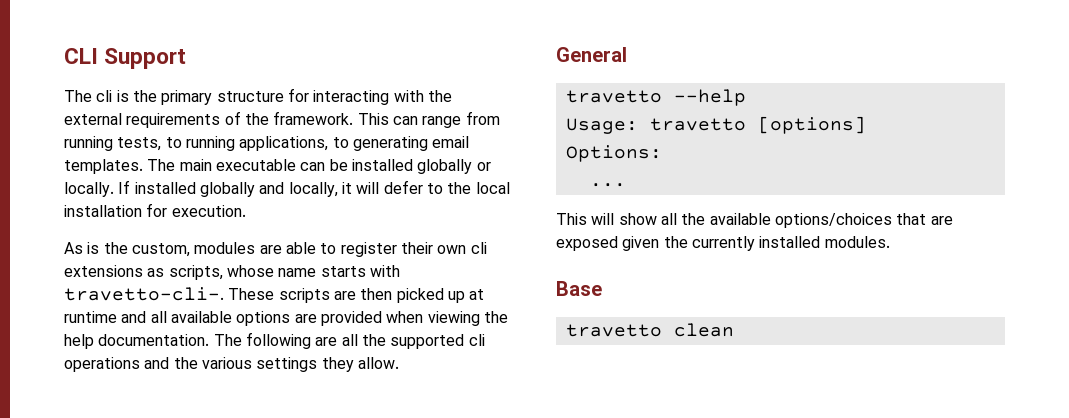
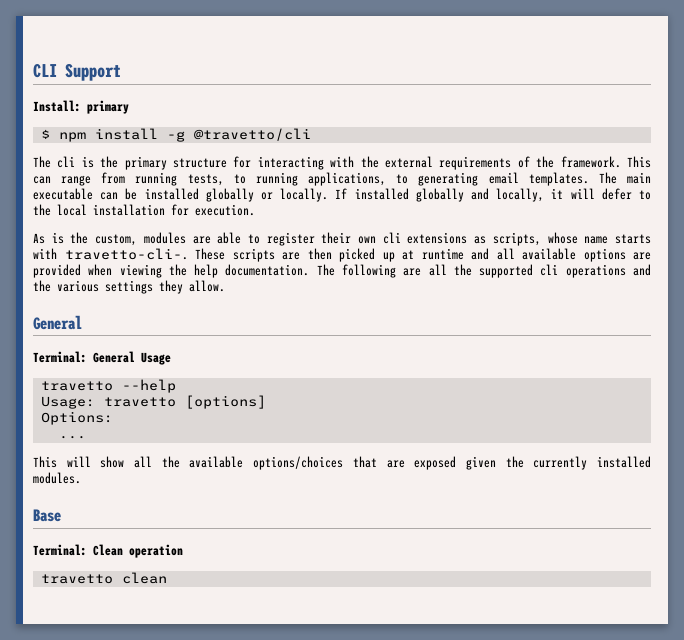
(187, 58) none -> [33,100,129,114] [40,128,311,142] // Install: primary // $ npm install -g @travetto/cli
(627, 54) none -> [33,351,171,365] // Terminal: General Usage
(602, 288) none -> [33,544,183,558] // Terminal: Clean operation

